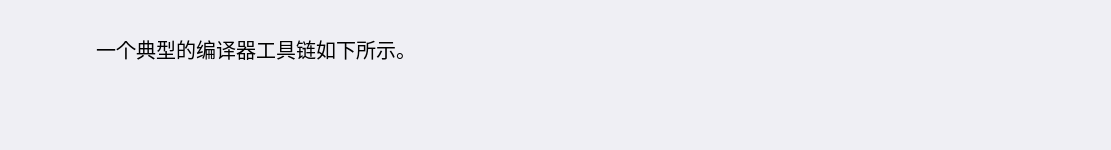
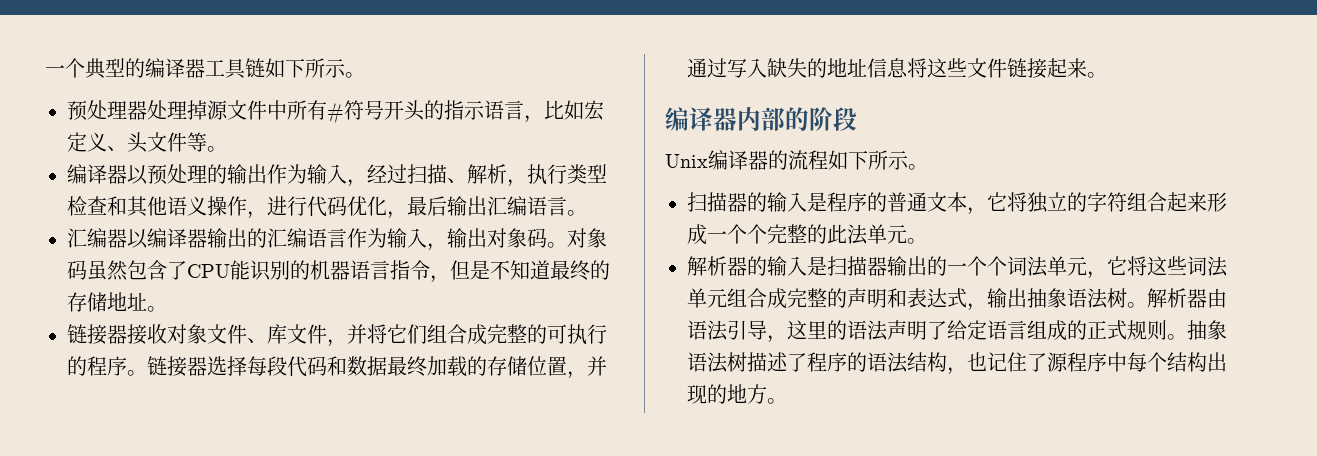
(416, 56) none -> [67,100,604,124] [67,132,227,153] [67,164,607,187] [67,196,587,219] [67,228,607,251] [67,260,610,283] [67,292,167,312] [67,324,607,347] [67,356,607,379] [687,58,1107,79] [665,107,857,131] [665,150,928,170] [687,192,1227,215] [687,224,927,245] [687,256,1228,279] [687,288,1227,311] [687,320,1227,343] [687,352,1227,375] [687,384,787,404] // 预处理器处理掉源文件中所有#符号开头的指示语言，比如宏定义、头文件等。 // 编译器以预处理的输出作为输入，经过扫描、解析，执行类型检查和其他语义操作，进行代码优化，最后输出汇编语言。 // 汇编器以编译器输出的汇编语言作为输入，输出对象码。对象码虽然包含了CPU能识别的机器语言指令，但是不知道最终的存储地址。 // 链接器接收对象文件、库文件，并将它们组合成完整的可执行的程序。链接器选择每段代码和数据最终加载的存储位置，并通过写入缺失的地址信息将这些文件链接起来。 // 编译器内部的阶段 // Unix编译器的流程如下所示。 // 扫描器的输入是程序的普通文本，它将独立的字符组合起来形成一个个完整的此法单元。 // 解析器的输入是扫描器输出的一个个词法单元，它将这些词法单元组合成完整的声明和表达式，输出抽象语法树。解析器由语法引导，这里的语法声明了给定语言组成的正式规则。抽象语法树描述了程序的语法结构，也记住了源程序中每个结构出现的地方。

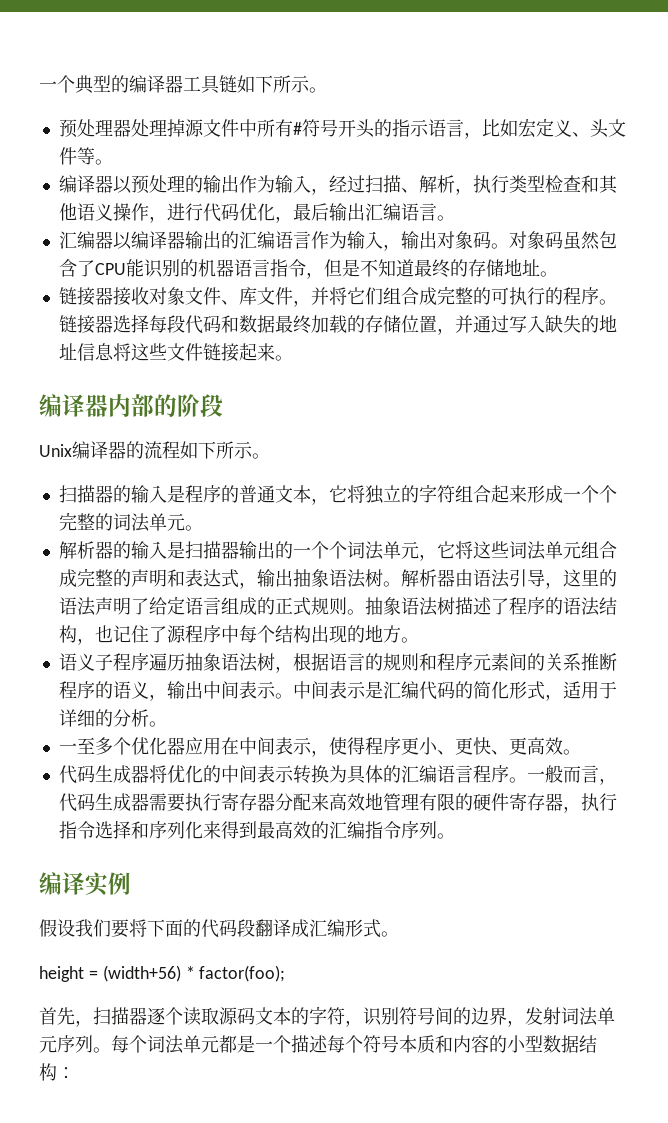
[827,224,847,244] 此 -> [112,513,131,531] 词
(787, 401) none -> [58,653,617,673] [58,681,617,701] [58,709,167,727] [58,737,581,757] [58,765,617,785] [58,793,617,813] [58,820,455,839] [39,872,131,896] [39,919,399,938] [39,965,286,982] [39,1006,615,1027] [39,1035,597,1054] [39,1063,75,1081] // 语义子程序遍历抽象语法树，根据语言的规则和程序元素间的关系推断程序的语义，输出中间表示。中间表示是汇编代码的简化形式，适用于详细的分析。 // 一至多个优化器应用在中间表示，使得程序更小、更快、更高效。 // 代码生成器将优化的中间表示转换为具体的汇编语言程序。一般而言，代码生成器需要执行寄存器分配来高效地管理有限的硬件寄存器，执行指令选择和序列化来得到最高效的汇编指令序列。 // 编译实例 // 假设我们要将下面的代码段翻译成汇编形式。 // height = (width+56) * factor(foo); // 首先，扫描器逐个读取源码文本的字符，识别符号间的边界，发射词法单元序列。每个词法单元都是一个描述每个符号本质和内容的小型数据结构：

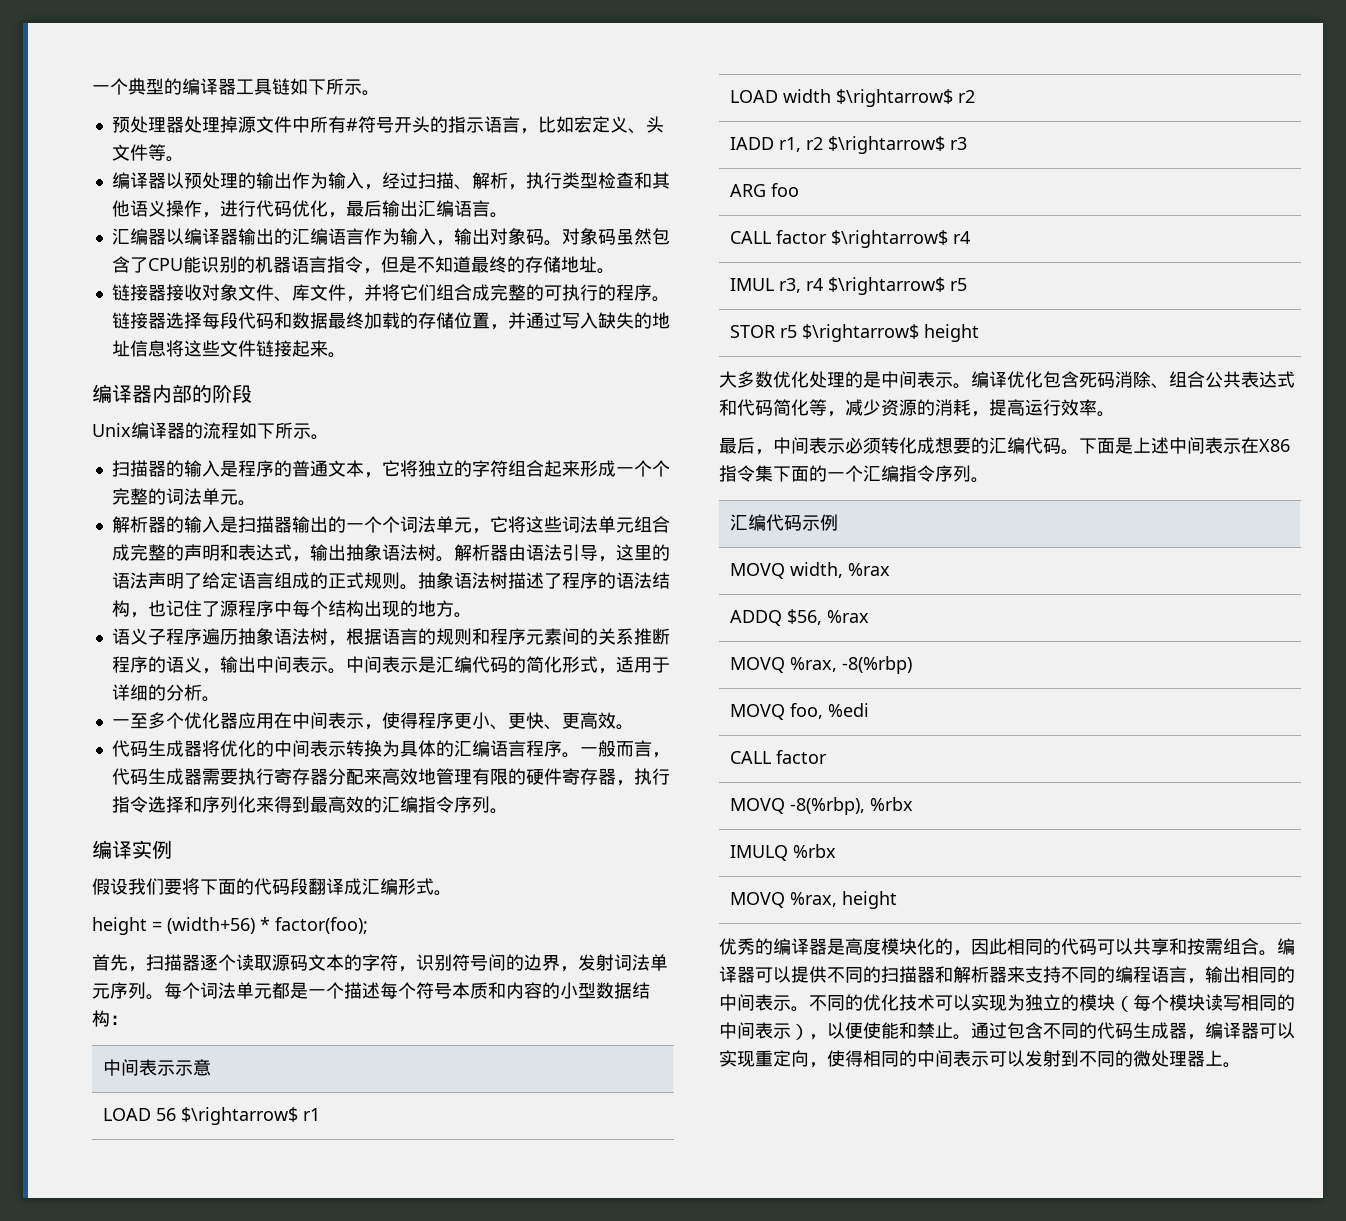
(75, 1073) none -> [103,1059,212,1076] [103,1107,321,1125] [730,89,976,107] [730,136,968,154] [730,183,800,197] [730,230,971,248] [730,277,968,295] [730,324,980,342] [719,371,1295,389] [719,399,1115,417] [719,437,1290,455] [719,465,989,483] [730,514,839,531] [730,562,891,579] [730,609,870,626] [730,656,913,674] [730,703,870,720] [730,750,828,764] [730,797,914,815] [730,844,837,861] [730,891,898,909] [719,938,1295,956] [719,966,1295,984] [719,994,1295,1012] [719,1022,1295,1040] [719,1050,1241,1068] // 中间表示示意 // LOAD 56 $\rightarrow$ r1 // LOAD width $\rightarrow$ r2 // IADD r1, r2 $\rightarrow$ r3 // ARG foo // CALL factor $\rightarrow$ r4 // IMUL r3, r4 $\rightarrow$ r5 // STOR r5 $\rightarrow$ height // 大多数优化处理的是中间表示。编译优化包含死码消除、组合公共表达式和代码简化等，减少资源的消耗，提高运行效率。 // 最后，中间表示必须转化成想要的汇编代码。下面是上述中间表示在X86指令集下面的一个汇编指令序列。 // 汇编代码示例 // MOVQ width, %rax // ADDQ $56, %rax // MOVQ %rax, -8(%rbp) // MOVQ foo, %edi // CALL factor // MOVQ -8(%rbp), %rbx // IMULQ %rbx // MOVQ %rax, height // 优秀的编译器是高度模块化的，因此相同的代码可以共享和按需组合。编译器可以提供不同的扫描器和解析器来支持不同的编程语言，输出相同的中间表示。不同的优化技术可以实现为独立的模块（每个模块读写相同的中间表示），以便使能和禁止。通过包含不同的代码生成器，编译器可以实现重定向，使得相同的中间表示可以发射到不同的微处理器上。

